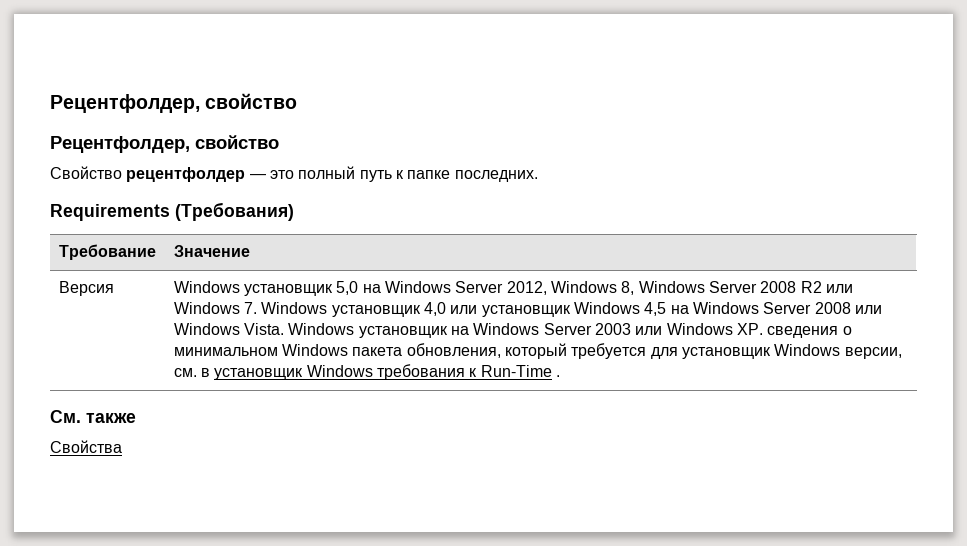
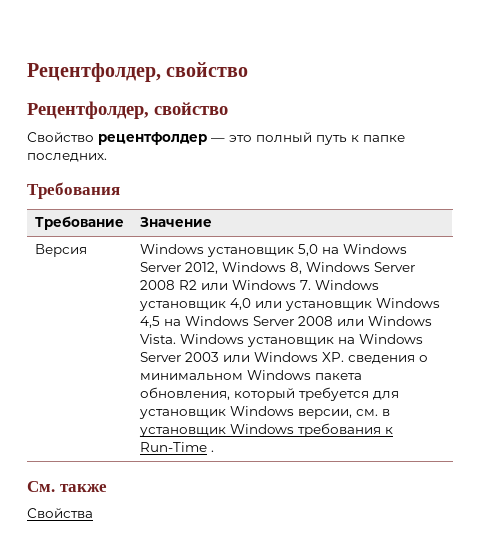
[50,202,294,221] Requirements (Требования) -> [27,182,120,199] Требования

